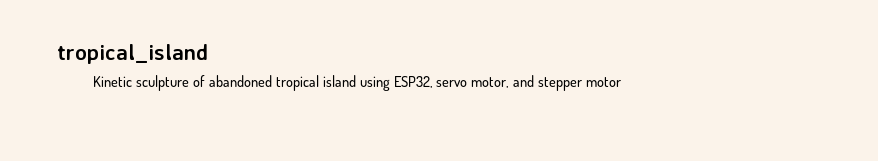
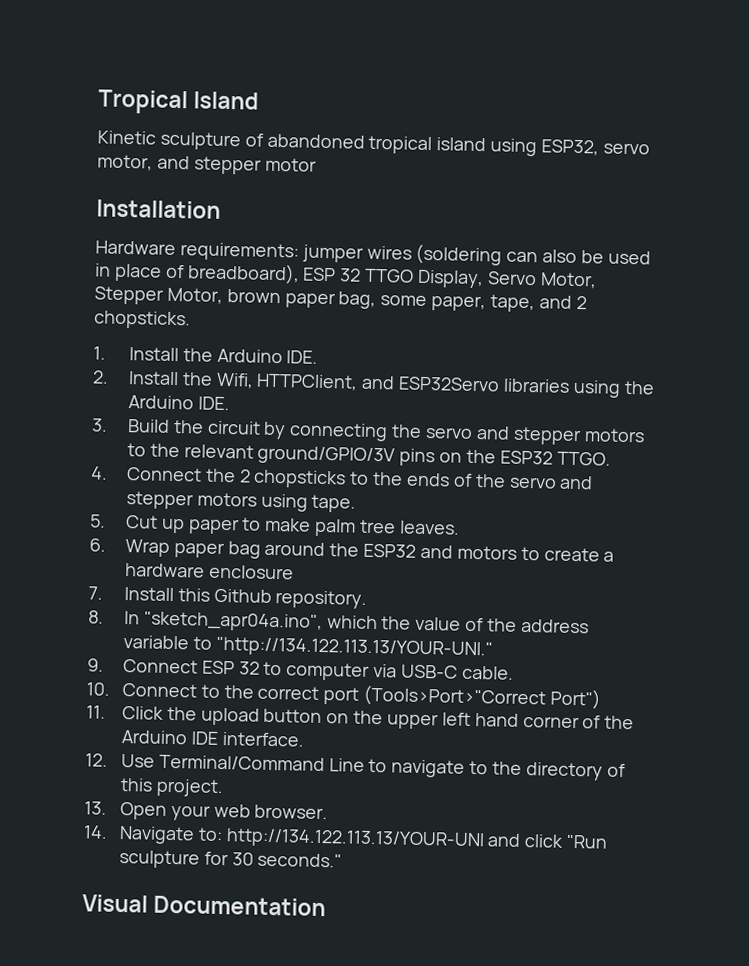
[57,44,208,64] tropical_island -> [98,89,260,115] Tropical Island
(622, 82) none -> [96,199,221,219] [95,240,651,266] [95,262,597,289] [94,286,587,313] [94,310,191,330] [93,346,319,364] [92,370,655,398] [127,395,230,411] [91,418,645,446] [126,443,611,467] [91,466,594,490] [125,491,357,513] [90,514,460,537] [89,538,615,562] [124,563,294,580] [88,586,368,609] [88,610,589,634] [122,635,493,660] [87,658,514,681] [86,682,601,710] [86,705,635,730] [120,730,304,747] [85,753,626,781] [119,777,224,798] [84,801,329,821] [83,825,609,851] [118,849,343,869] [82,894,327,917] // Installation // Hardware requirements: jumper wires (soldering can also be used in place of breadboard), ESP 32 TTGO Display, Servo Motor, Stepper Motor, brown paper bag, some paper, tape, and 2 chopsticks. // 1. Install the Arduino IDE. // 2. Install the Wifi, HTTPClient, and ESP32Servo libraries using the Arduino IDE. // 3. Build the circuit by connecting the servo and stepper motors to the relevant ground/GPIO/3V pins on the ESP32 TTGO. // 4. Connect the 2 chopsticks to the ends of the servo and stepper motors using tape. // 5. Cut up paper to make palm tree leaves. // 6. Wrap paper bag around the ESP32 and motors to create a hardware enclosure // 7. Install this Github repository. // 8. In "sketch_apr04a.ino", which the value of the address variable to "http://134.122.113.13/YOUR-UNI." // 9. Connect ESP 32 to computer via USB-C cable. // 10. Connect to the correct port (Tools>Port>"Correct Port") // 11. Click the upload button on the upper left hand corner of the Arduino IDE interface. // 12. Use Terminal/Command Line to navigate to the directory of this project. // 13. Open your web browser. // 14. Navigate to: http://134.122.113.13/YOUR-UNI and click "Run sculpture for 30 seconds." // Visual Documentation

